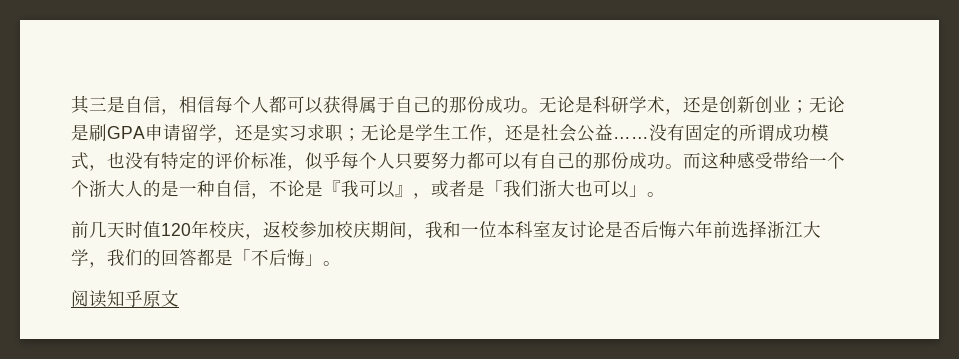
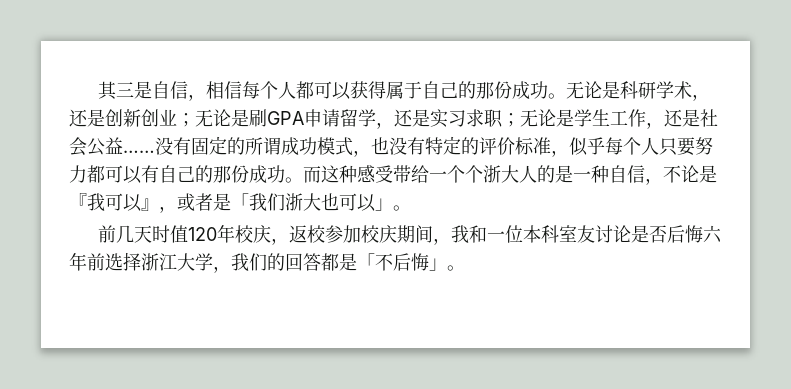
[71,290,179,308] // 阅读知乎原文 -> (465, 268) none

